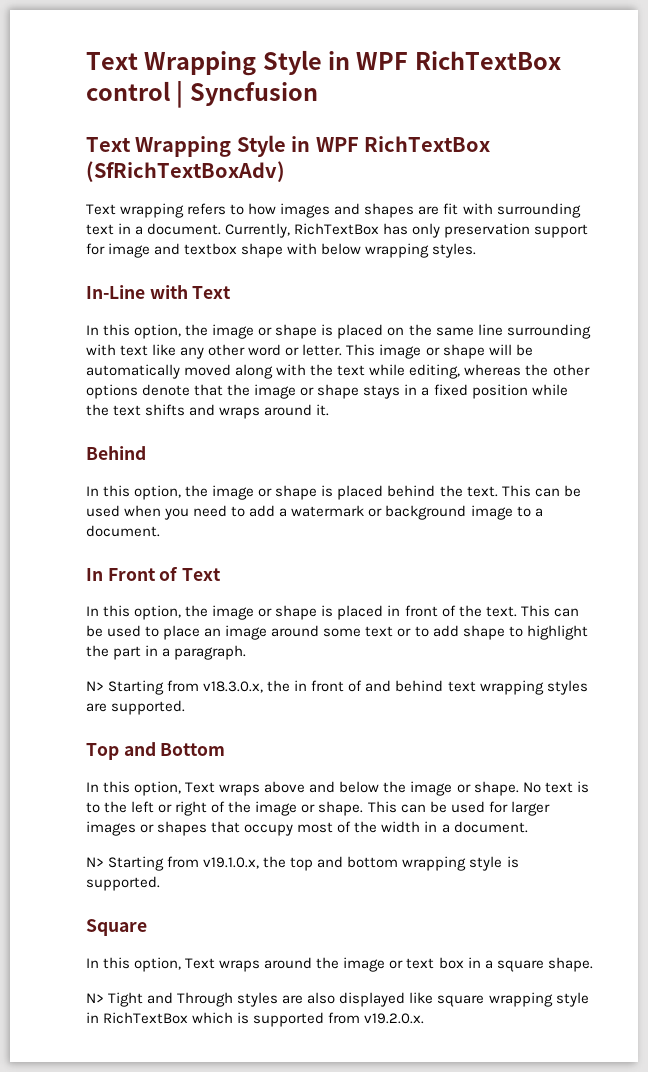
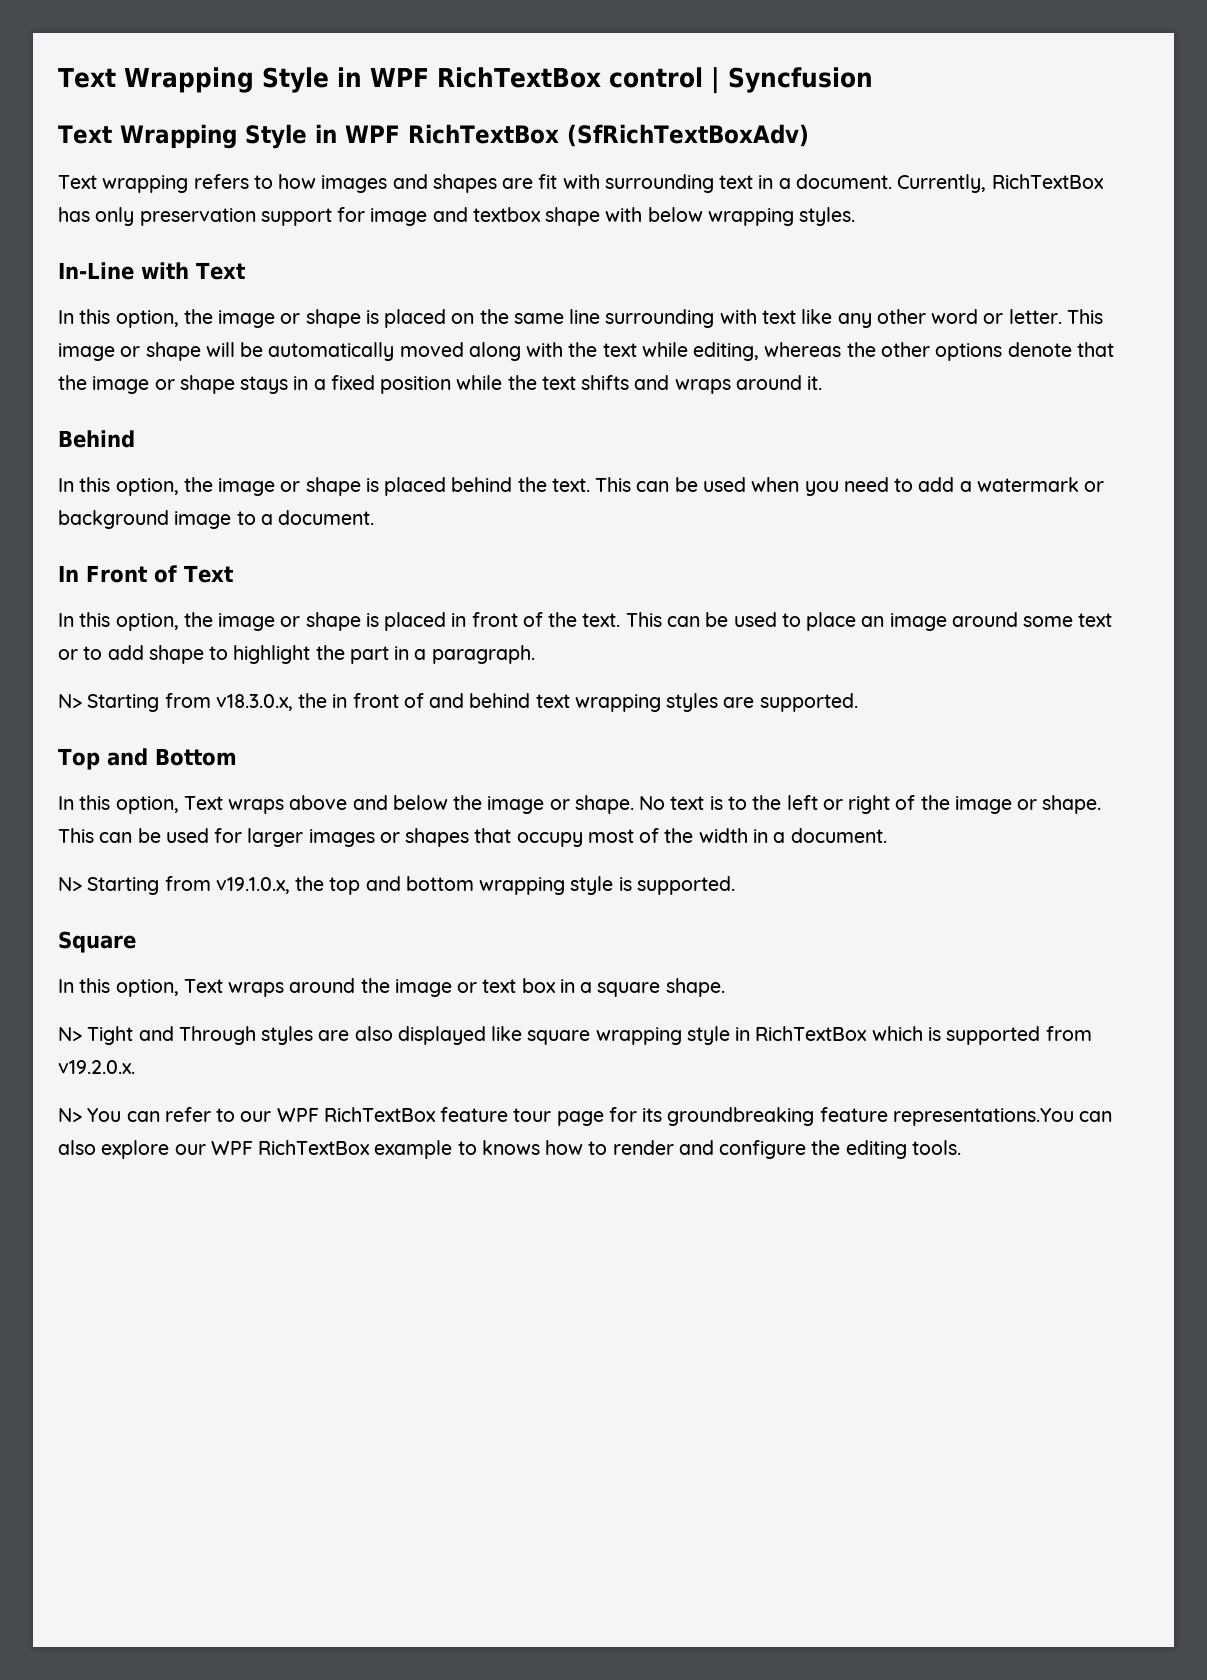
(425, 1018) none -> [58,1107,1113,1126] [58,1140,961,1159] // N> You can refer to our WPF RichTextBox feature tour page for its groundbreaking feature representations.You can also explore our WPF RichTextBox example to knows how to render and configure the editing tools.

